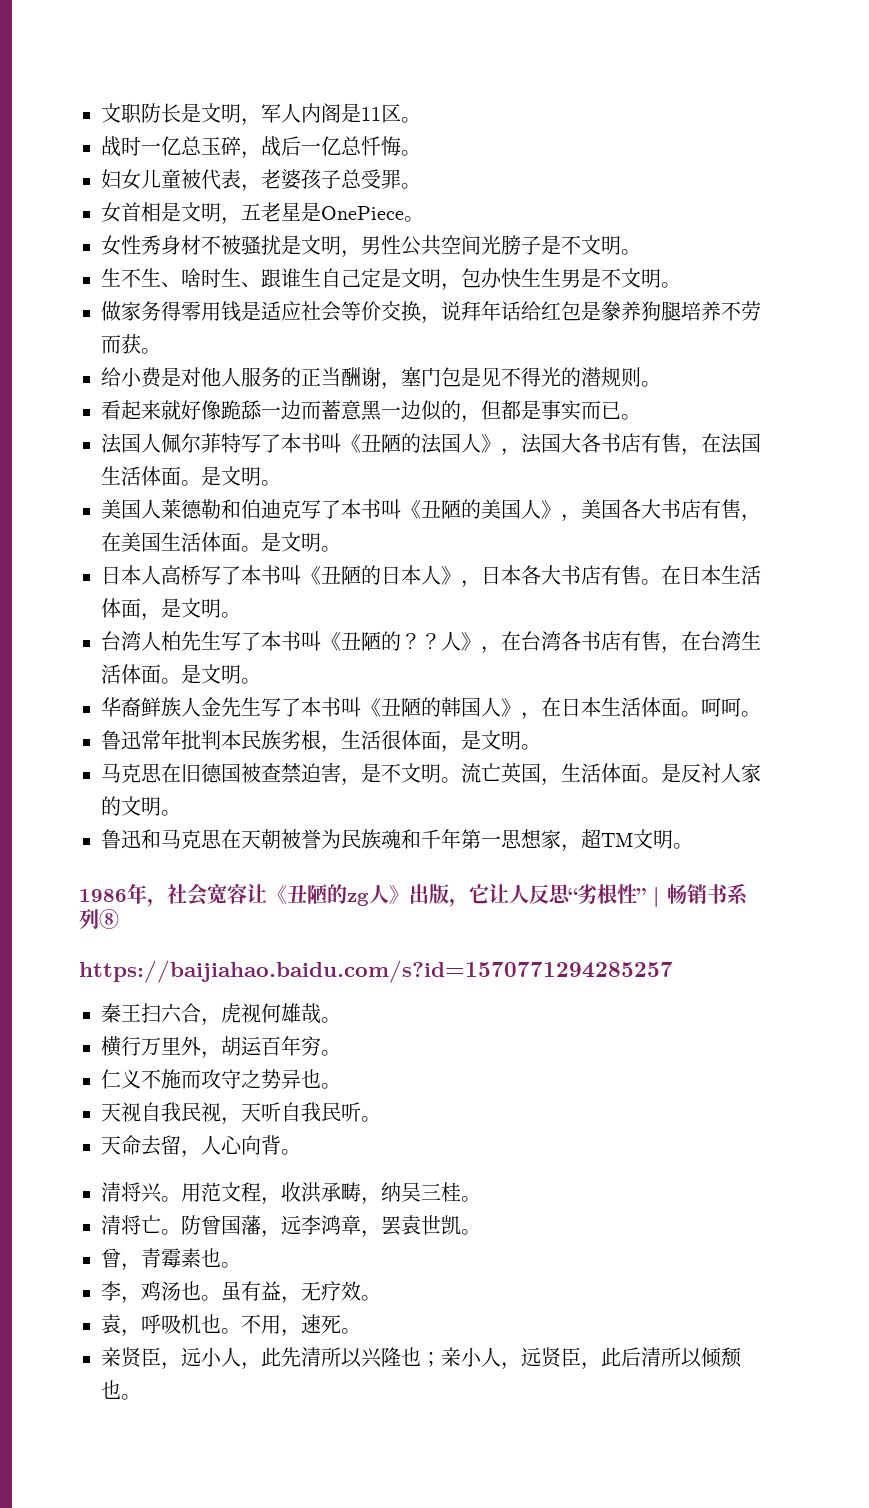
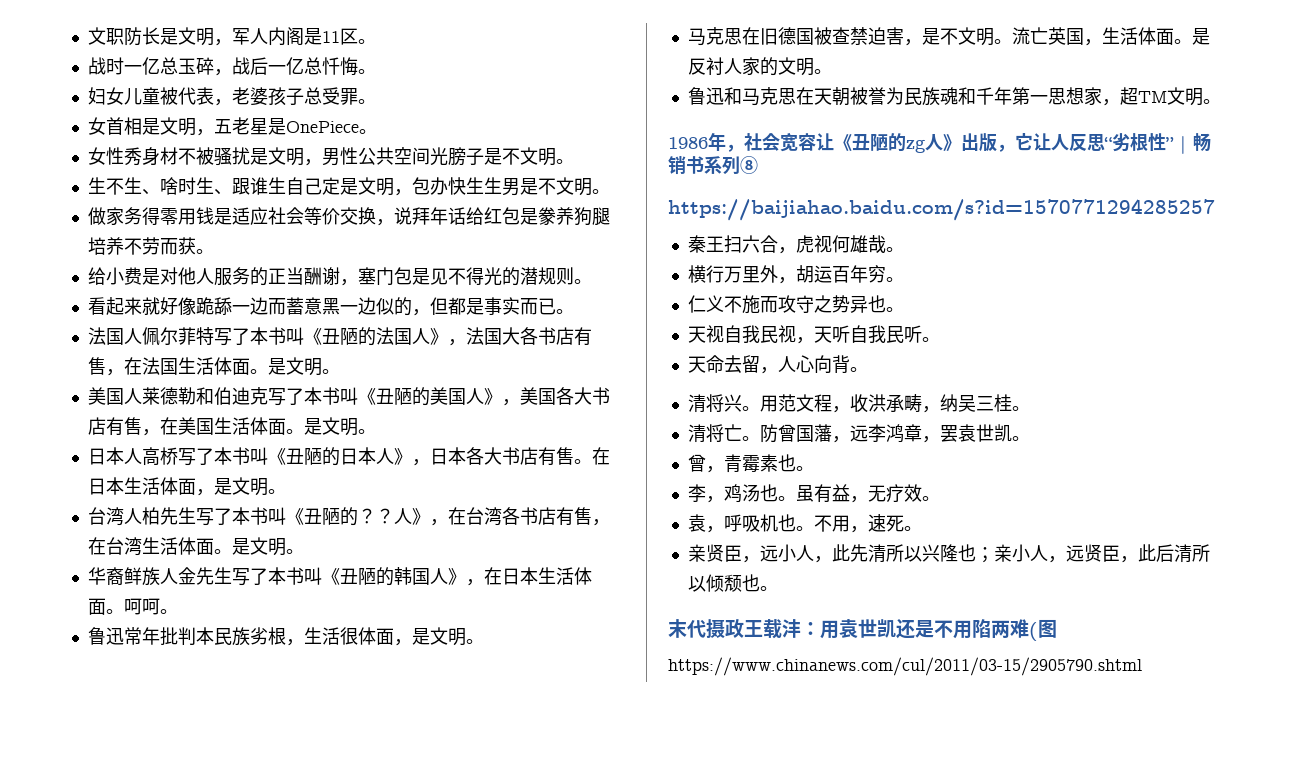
(141, 1397) none -> [668,619,1057,641] [668,657,1142,676] // 末代摄政王载沣：用袁世凯还是不用陷两难(图 // https://www.chinanews.com/cul/2011/03-15/2905790.shtml

